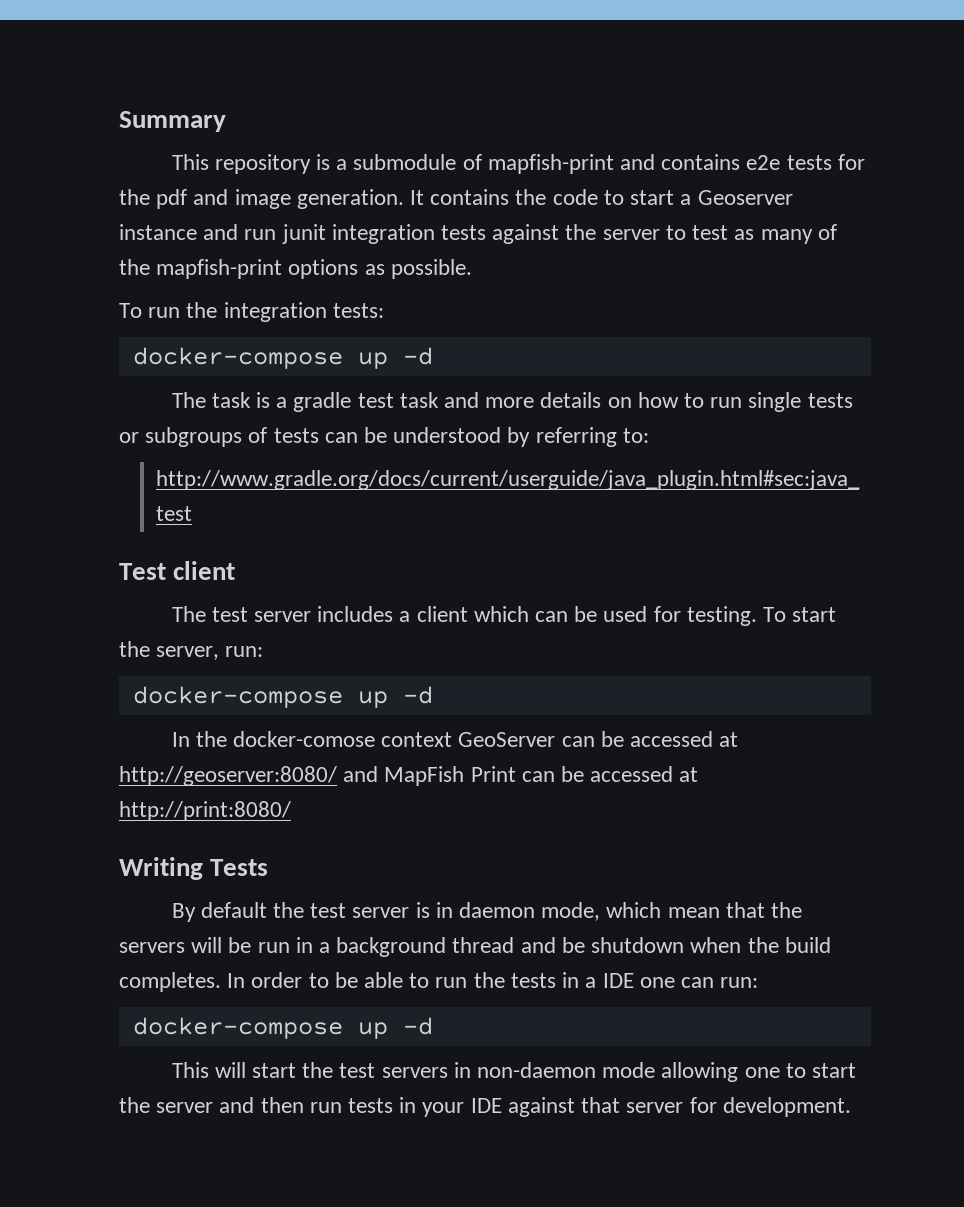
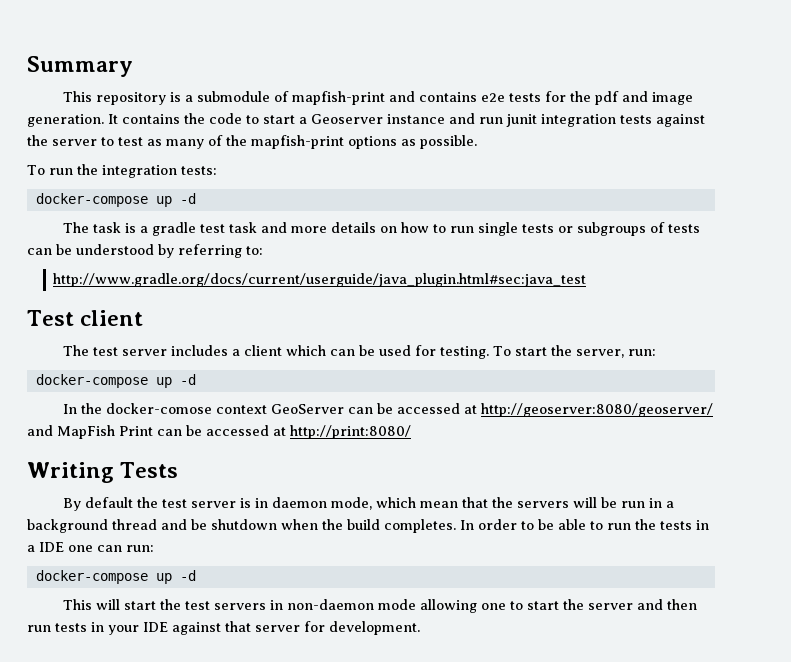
[119,766,337,786] http://geoserver:8080/ -> [480,403,713,417] http://geoserver:8080/geoserver/

